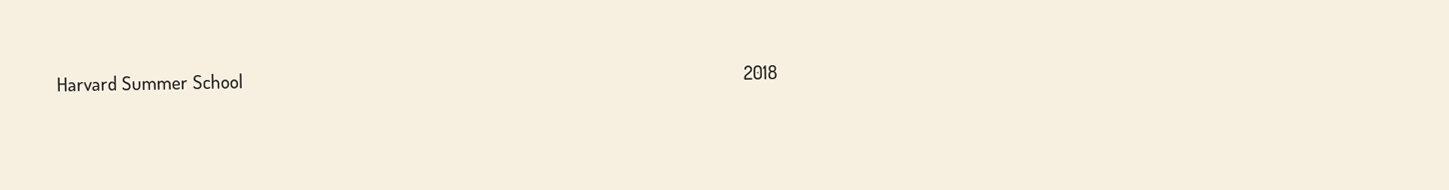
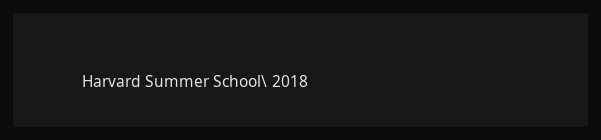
[192,73,244,90] School // -> [213,75,268,87] School\

